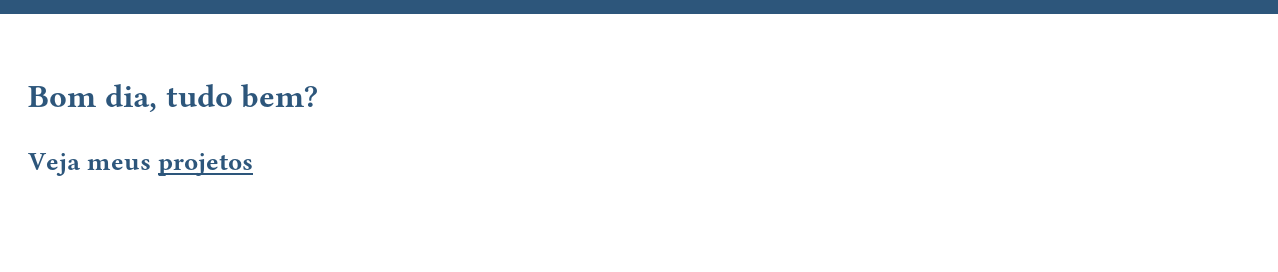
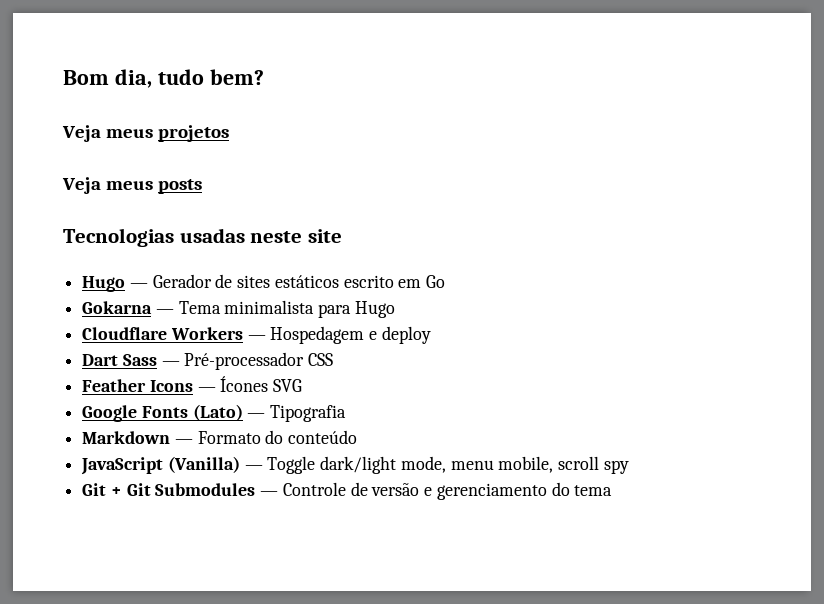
(254, 164) none -> [62,177,203,194] [63,228,342,247] [82,274,446,292] [82,300,395,318] [82,326,431,344] [82,352,334,370] [82,376,303,392] [82,404,347,422] [82,430,358,444] [81,456,629,475] [82,482,613,500] // Veja meus posts // Tecnologias usadas neste site // Hugo — Gerador de sites estáticos escrito em Go // Gokarna — Tema minimalista para Hugo // Cloudflare Workers — Hospedagem e deploy // Dart Sass — Pré-processador CSS // Feather Icons — Ícones SVG // Google Fonts (Lato) — Tipografia // Markdown — Formato do conteúdo // JavaScript (Vanilla) — Toggle dark/light mode, menu mobile, scroll spy // Git + Git Submodules — Controle de versão e gerenciamento do tema

